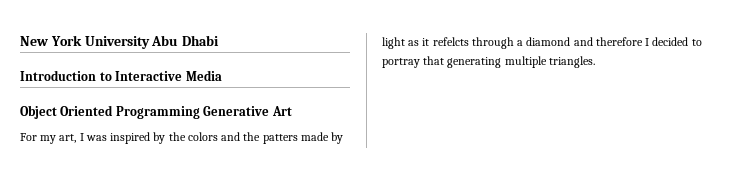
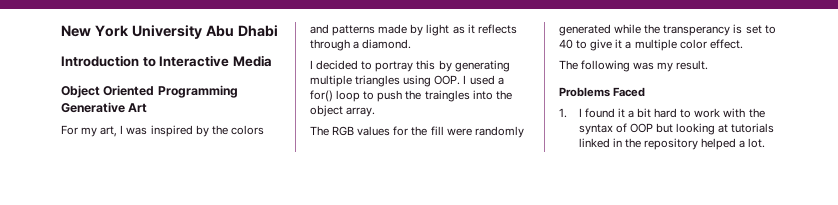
[243,132,298,144] the patters -> [332,25,376,36] patterns
[432,37,469,46] refelcts -> [477,24,517,34] reflects
[526,37,643,46] diamond and therefore -> [362,39,412,49] diamond. //
[423,56,595,68] that generating multiple triangles. -> [416,60,510,72] [310,75,504,87] [310,90,512,102] [310,105,376,117] [310,126,524,138] [559,24,776,36] [559,39,743,51] [559,60,709,72] [559,87,646,97] [559,108,765,118] [578,123,775,135] [578,138,766,150] this by generating multiple triangles using OOP. I used a for() loop to push the traingles into the object array. // The RGB values for the fill were randomly generated while the transperancy is set to 40 to give it a multiple color effect. // The following was my result. // Problems Faced // 1. I found it a bit hard to work with the syntax of OOP but looking at tutorials linked in the repository helped a lot.

